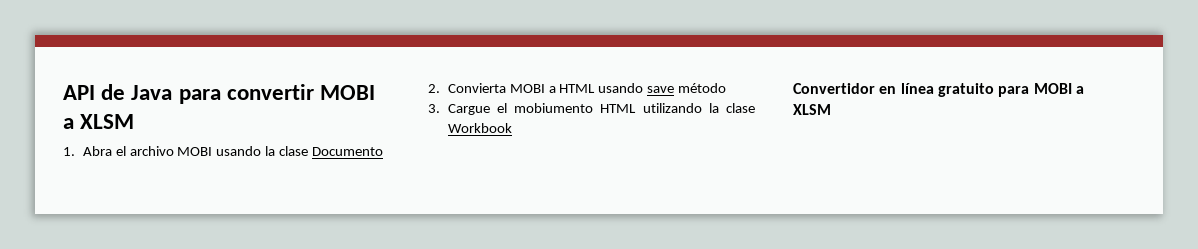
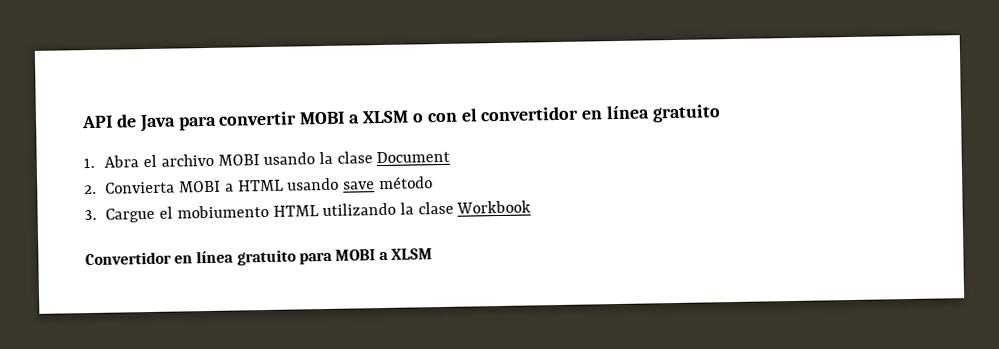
(135, 121) none -> [411,104,722,123] o con el convertidor en línea gratuito
[312,147,384,156] Documento -> [376,150,451,164] Document

